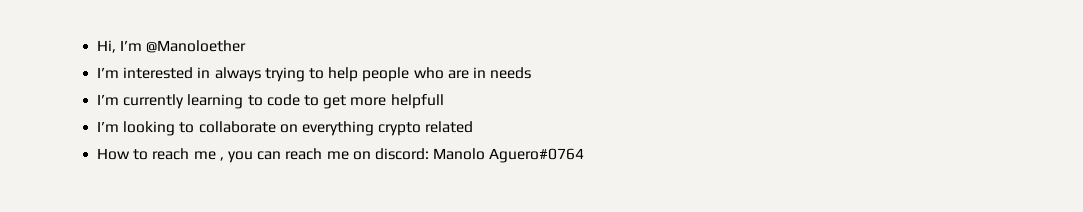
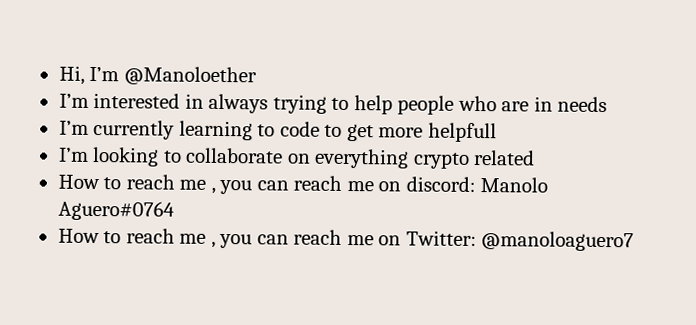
(585, 155) none -> [57,228,635,252] // How to reach me , you can reach me on Twitter: @manoloaguero7

